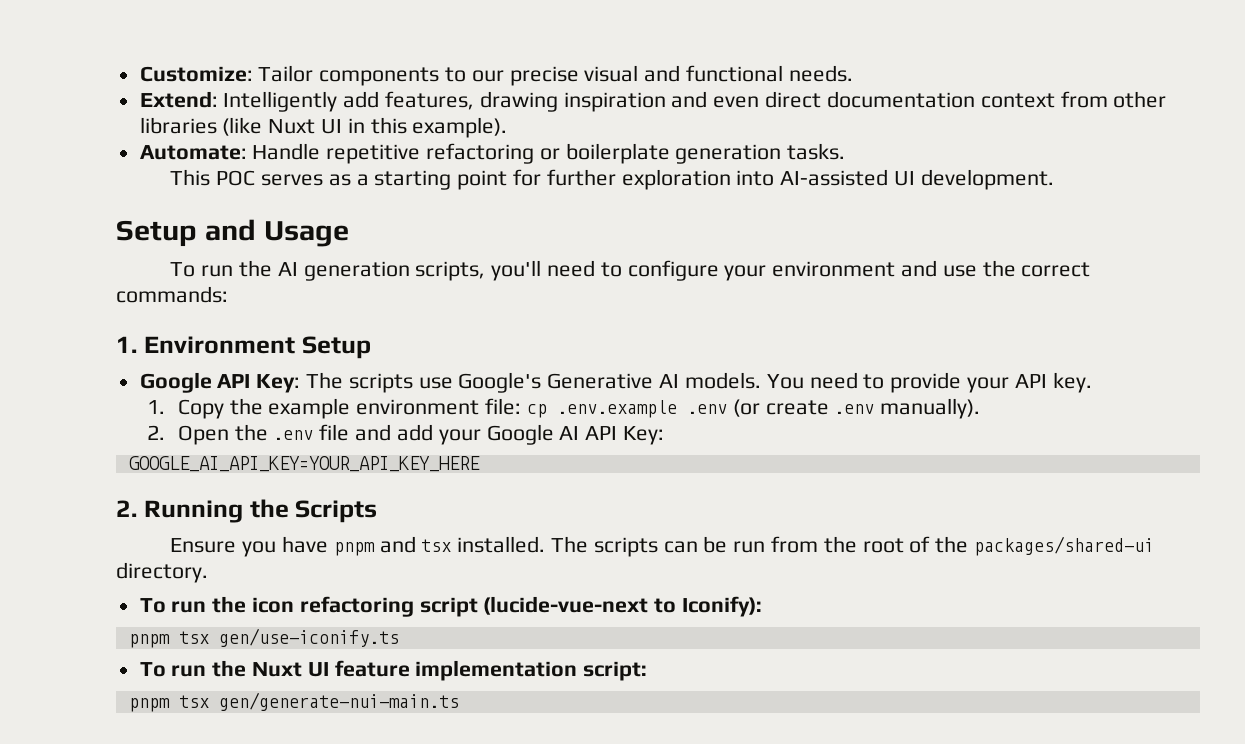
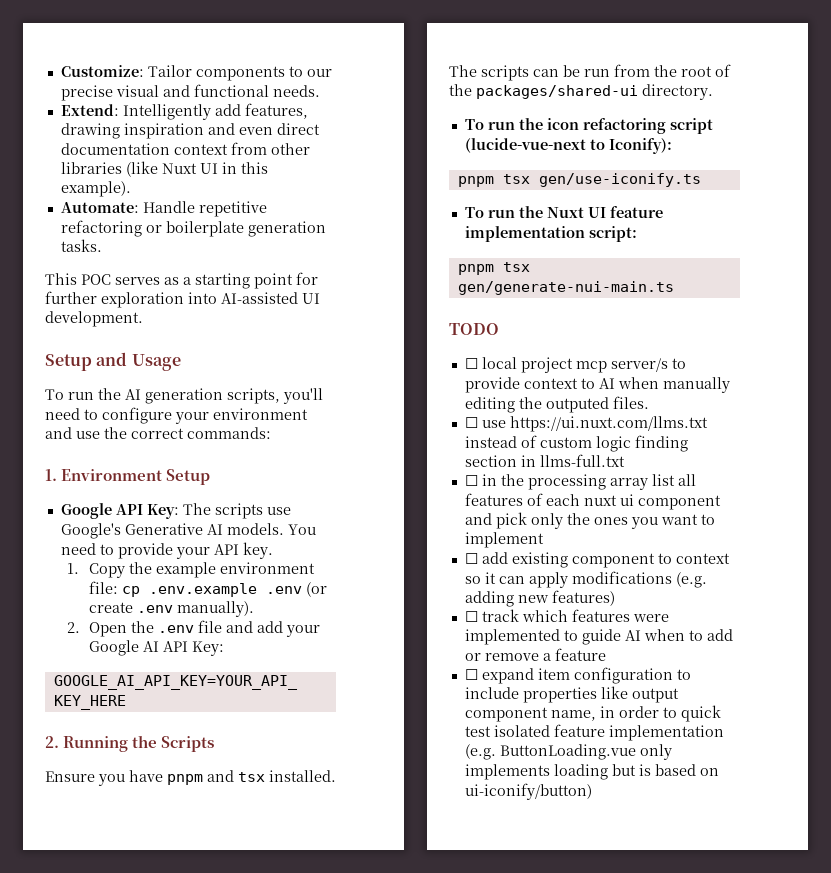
(459, 701) none -> [449,323,499,335] [464,357,686,373] [464,377,730,393] [464,396,649,413] [464,416,708,432] [464,435,688,452] [464,454,625,467] [464,474,696,490] [464,493,721,510] [464,512,715,529] [464,532,544,548] [464,552,730,568] [464,571,707,588] [464,590,615,607] [464,609,669,622] [464,629,733,645] [464,648,606,661] [464,667,691,684] [464,686,679,703] [464,705,721,722] [464,724,724,741] [464,744,672,760] [464,764,719,780] [464,783,592,800] // TODO // ☐ local project mcp server/s to provide context to AI when manually editing the outputed files. // ☐ use https://ui.nuxt.com/llms.txt instead of custom logic finding section in llms-full.txt // ☐ in the processing array list all features of each nuxt ui component and pick only the ones you want to implement // ☐ add existing component to context so it can apply modifications (e.g. adding new features) // ☐ track which features were implemented to guide AI when to add or remove a feature // ☐ expand item configuration to include properties like output component name, in order to quick test isolated feature implementation (e.g. ButtonLoading.vue only implements loading but is based on ui-iconify/button)

